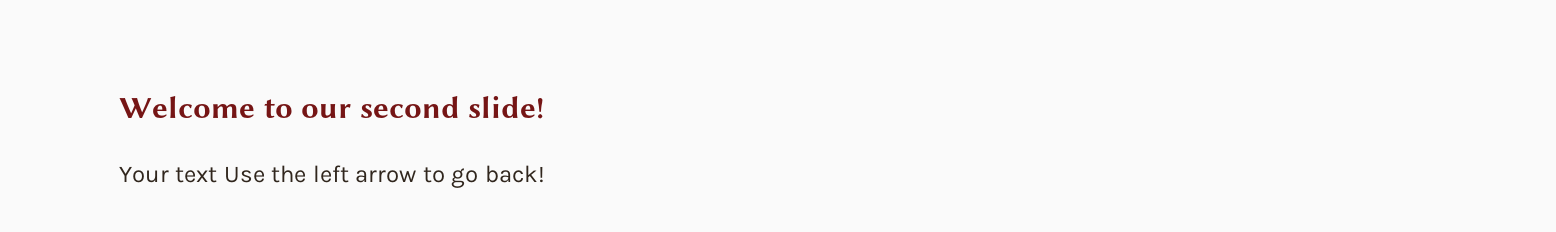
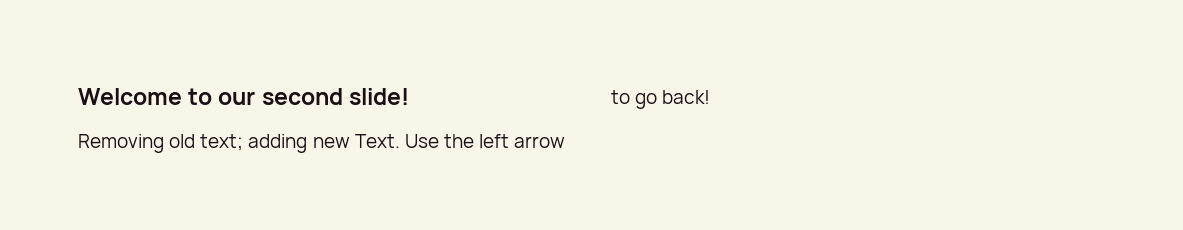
[119,166,218,183] Your text -> [78,134,400,153] Removing old text; adding new Text.

